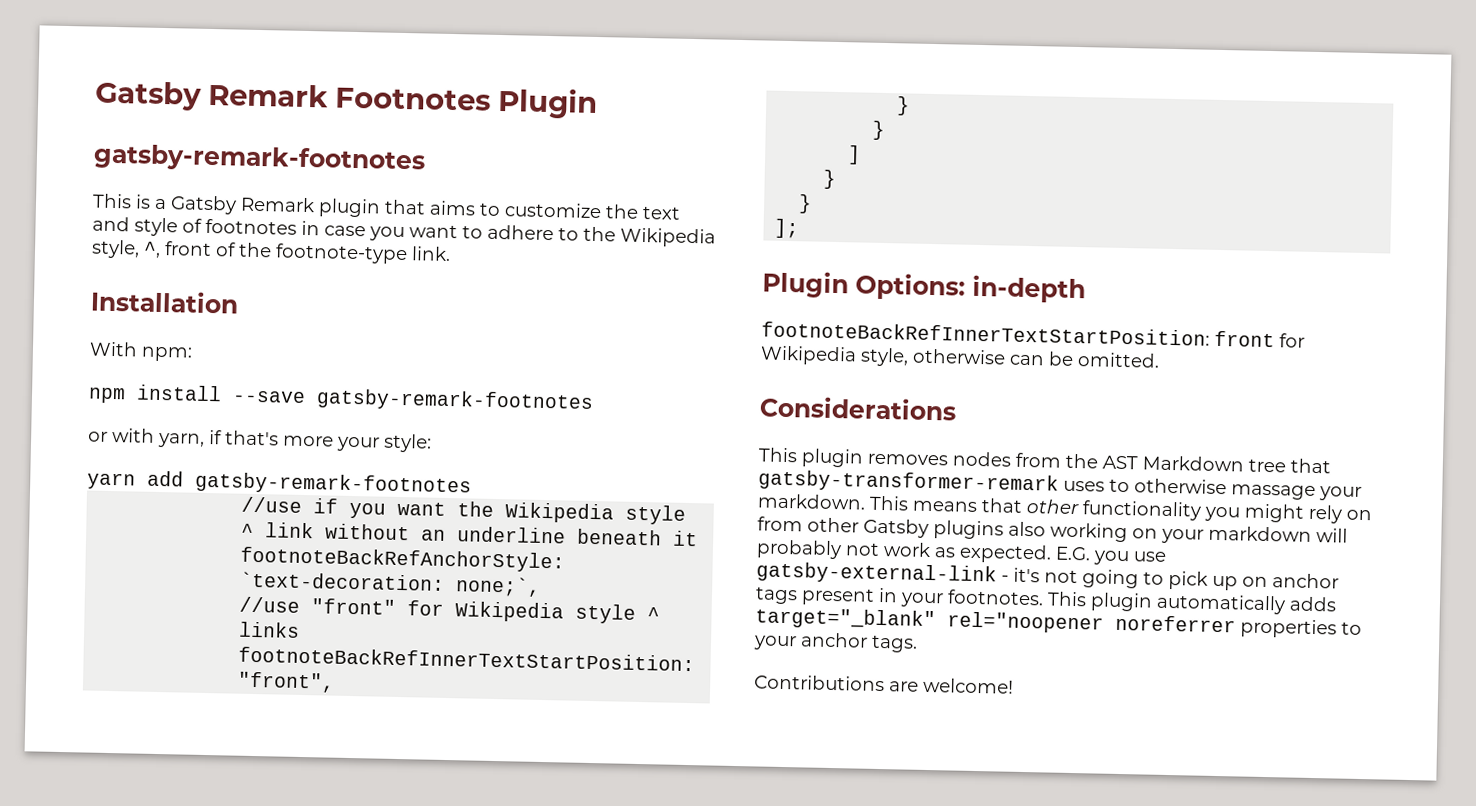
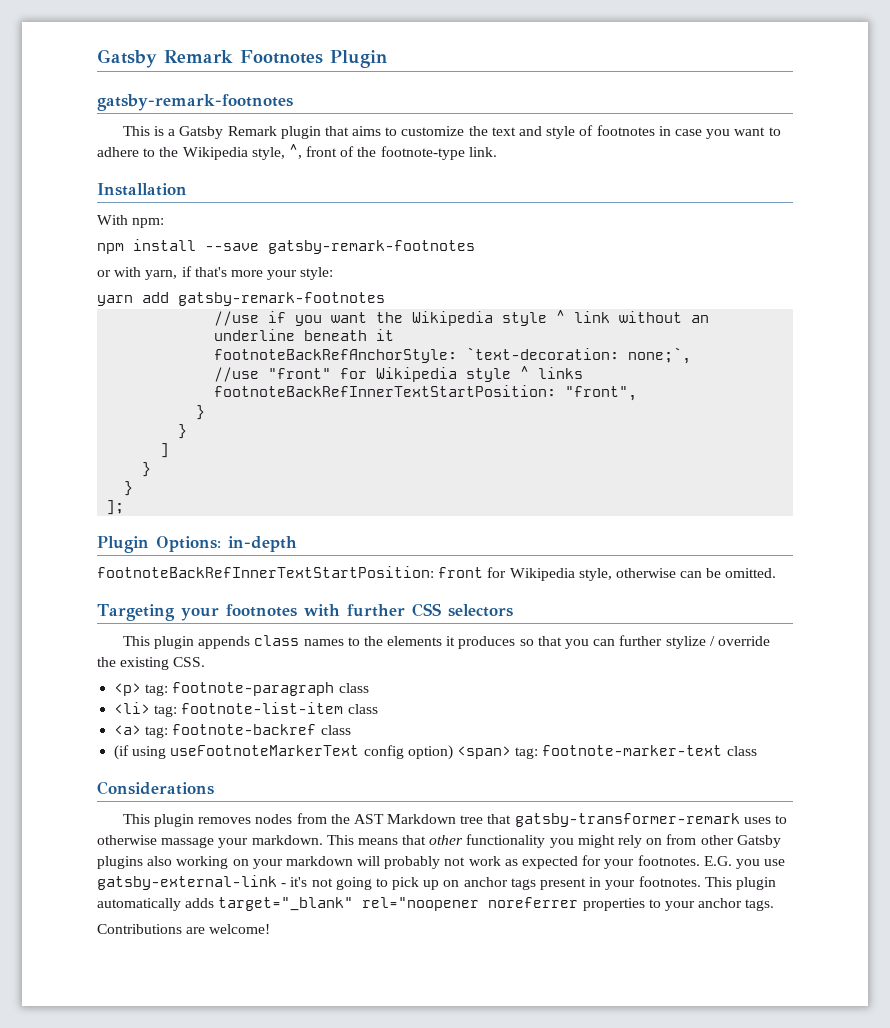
(1160, 360) none -> [97,603,513,621] [122,635,770,649] [97,657,206,670] [114,682,369,696] [114,702,378,717] [114,724,351,738] [114,745,757,760] // Targeting your footnotes with further CSS selectors // This plugin appends class names to the elements it produces so that you can further stylize / override the existing CSS. // <p> tag: footnote-paragraph class // <li> tag: footnote-list-item class // <a> tag: footnote-backref class // (if using useFootnoteMarkerText config option) <span> tag: footnote-marker-text class
[959,543,1052,564] expected. -> [522,855,700,869] expected for your footnotes.

